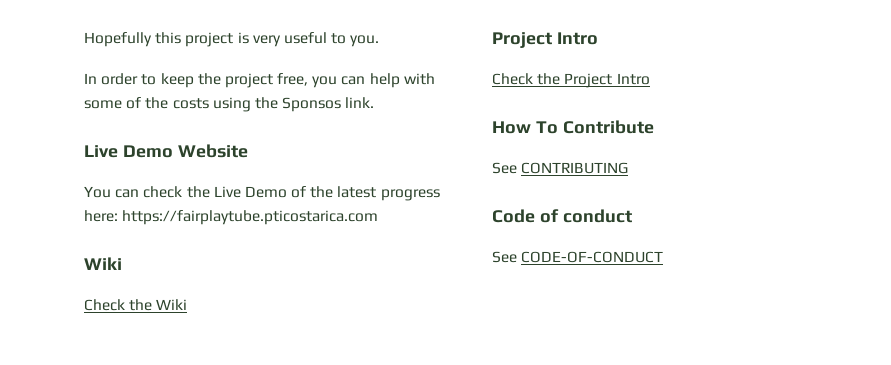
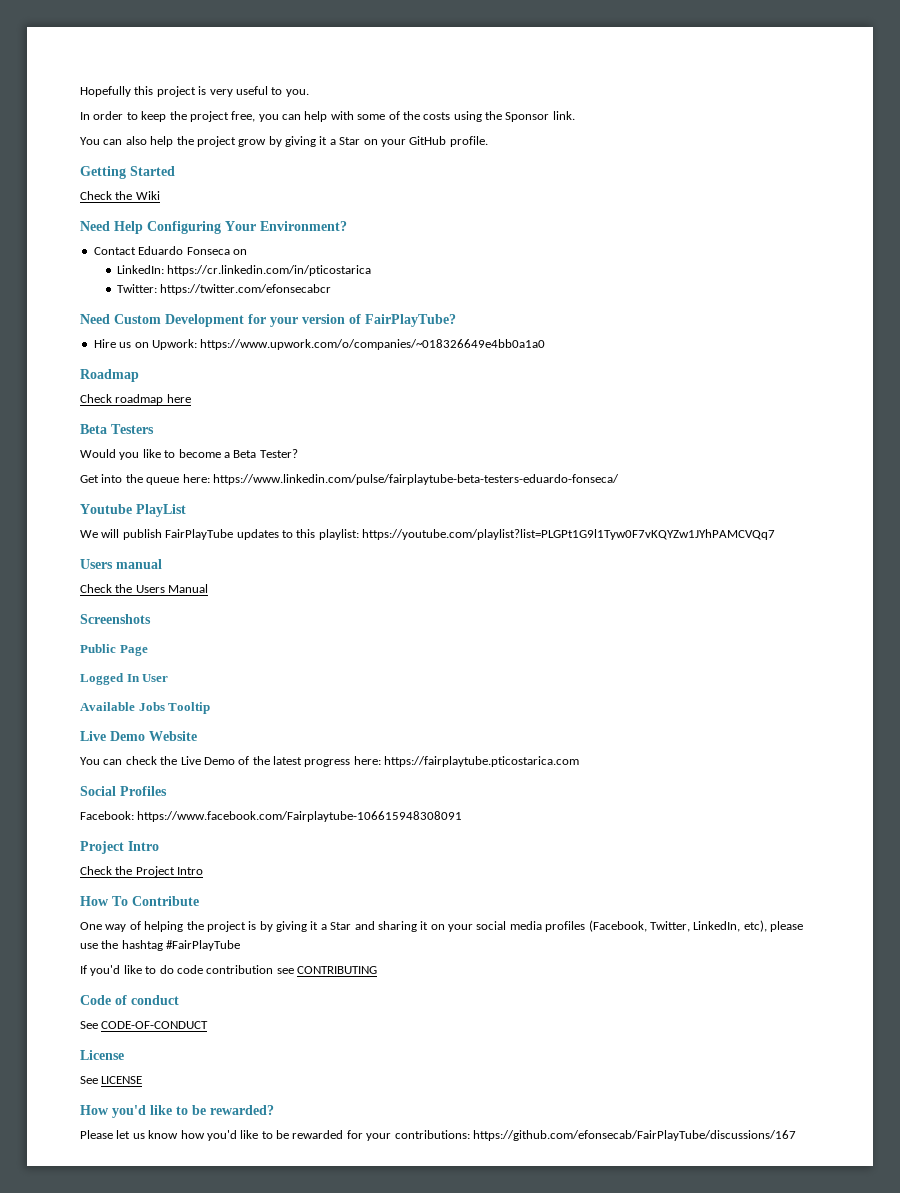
[282,97,342,112] Sponsos -> [505,112,550,122] Sponsor
(375, 102) none -> [80,136,488,147] [80,166,175,179] [80,191,160,200] [80,221,347,234] [93,246,247,255] [116,265,372,276] [116,284,332,295] [80,314,456,327] [93,339,546,350] [80,369,139,382] [80,394,191,405] [80,424,154,434] [80,449,298,460] [80,474,619,485] [80,504,186,517] [80,529,775,540] [80,559,162,569] [80,584,209,593] [80,614,151,624] [80,644,148,656] [80,673,169,685] [80,702,211,714] // You can also help the project grow by giving it a Star on your GitHub profile. // Getting Started // Check the Wiki // Need Help Configuring Your Environment? // Contact Eduardo Fonseca on // LinkedIn: https://cr.linkedin.com/in/pticostarica // Twitter: https://twitter.com/efonsecabcr // Need Custom Development for your version of FairPlayTube? // Hire us on Upwork: https://www.upwork.com/o/companies/~018326649e4bb0a1a0 // Roadmap // Check roadmap here // Beta Testers // Would you like to become a Beta Tester? // Get into the queue here: https://www.linkedin.com/pulse/fairplaytube-beta-testers-eduardo-fonseca/ // Youtube PlayList // We will publish FairPlayTube updates to this playlist: https://youtube.com/playlist?list=PLGPt1G9l1Tyw0F7vKQYZw1JYhPAMCVQq7 // Users manual // Check the Users Manual // Screenshots // Public Page // Logged In User // Available Jobs Tooltip
[84,257,122,270] [84,299,188,311] Wiki // Check the Wiki -> [80,786,167,796] [80,811,463,822] Social Profiles // Facebook: https://www.facebook.com/Fairplaytube-106615948308091
[492,162,517,174] See -> [80,920,803,932] [80,940,241,951] [80,965,294,976] One way of helping the project is by giving it a Star and sharing it on your social media profiles (Facebook, Twitter, LinkedIn, etc), please use the hashtag #FairPlayTube // If you'd like to do code contribution see
(664, 257) none -> [80,1050,124,1060] [80,1076,143,1084] [80,1105,274,1118] [80,1130,796,1141] // License // See LICENSE // How you'd like to be rewarded? // Please let us know how you'd like to be rewarded for your contributions: https://github.com/efonsecab/FairPlayTube/discussions/167

